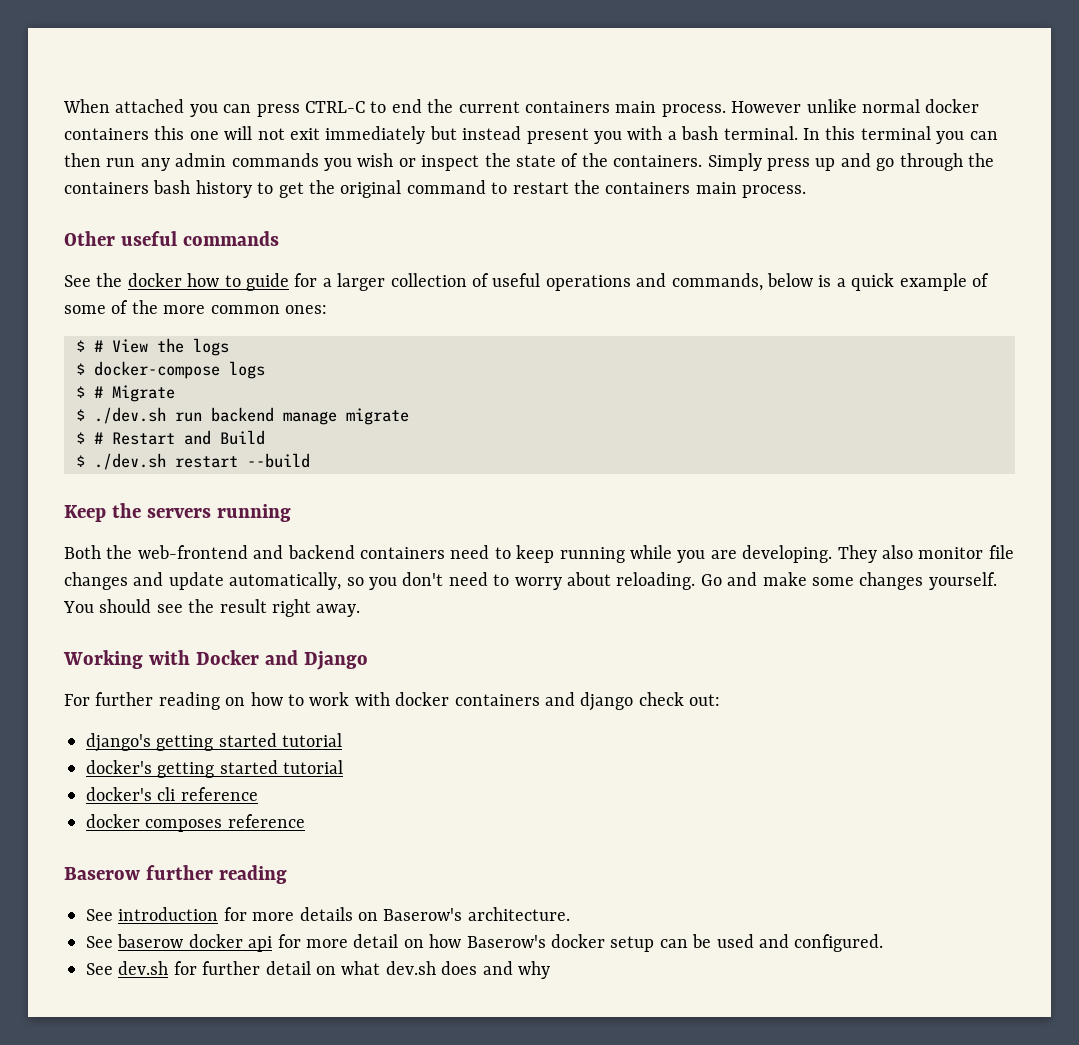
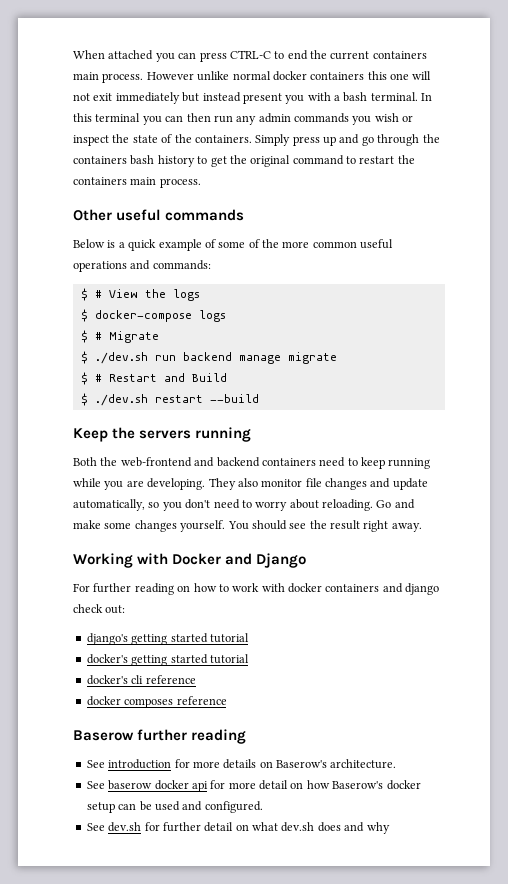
[64,273,813,291] See the docker how to guide for a larger collection of useful operations and commands, below -> [73,239,105,248] Below
[285,305,327,314] ones: -> [360,239,394,249] [73,260,211,272] useful operations and commands:

